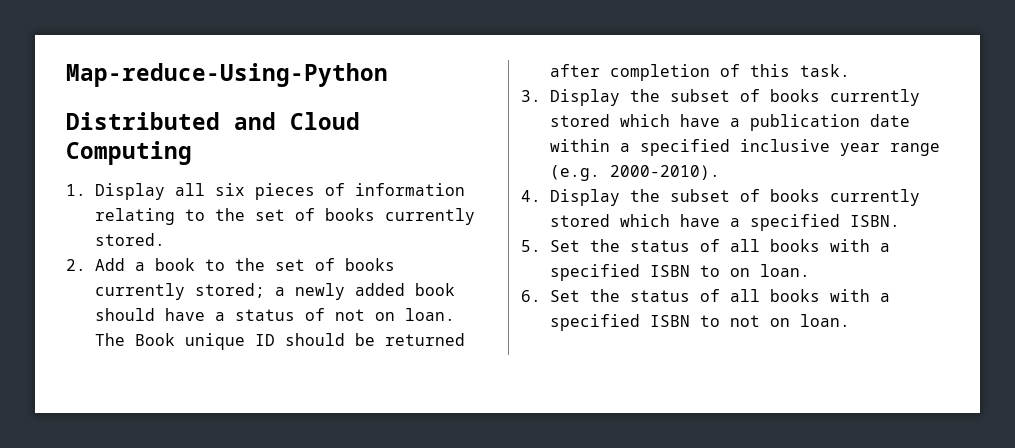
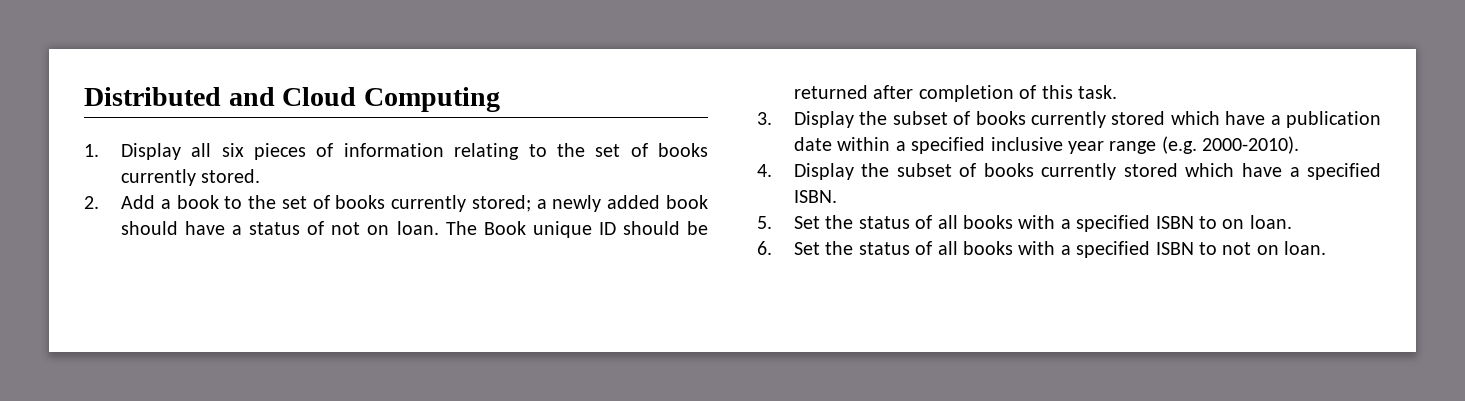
[66,63,388,87] Map-reduce-Using-Python // -> (84, 96) none

